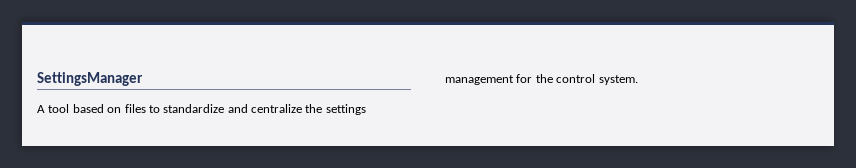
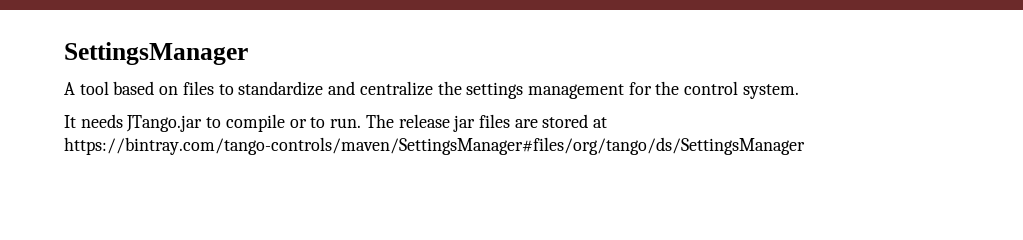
(638, 80) none -> [64,114,608,132] [64,137,805,155] // It needs JTango.jar to compile or to run. The release jar files are stored at https://bintray.com/tango-controls/maven/SettingsManager#files/org/tango/ds/SettingsManager

